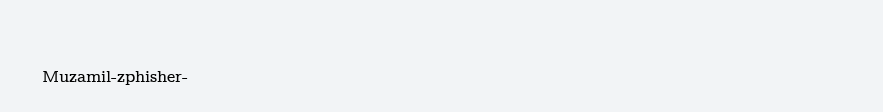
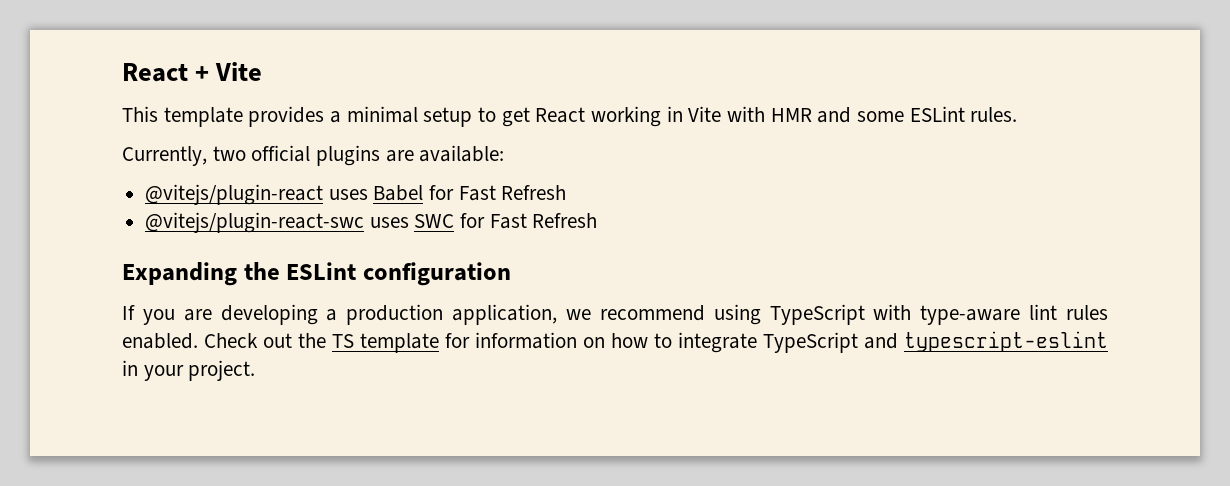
[42,71,188,85] Muzamil-zphisher- -> [122,62,263,82] [122,106,1018,127] [122,145,505,166] [145,184,567,205] [145,212,598,233] [122,262,511,286] [122,304,1109,325] [122,331,1108,353] [122,360,256,381] React + Vite // This template provides a minimal setup to get React working in Vite with HMR and some ESLint rules. // Currently, two official plugins are available: // @vitejs/plugin-react uses Babel for Fast Refresh // @vitejs/plugin-react-swc uses SWC for Fast Refresh // Expanding the ESLint configuration // If you are developing a production application, we recommend using TypeScript with type-aware lint rules enabled. Check out the TS template for information on how to integrate TypeScript and typescript-eslint in your project.

